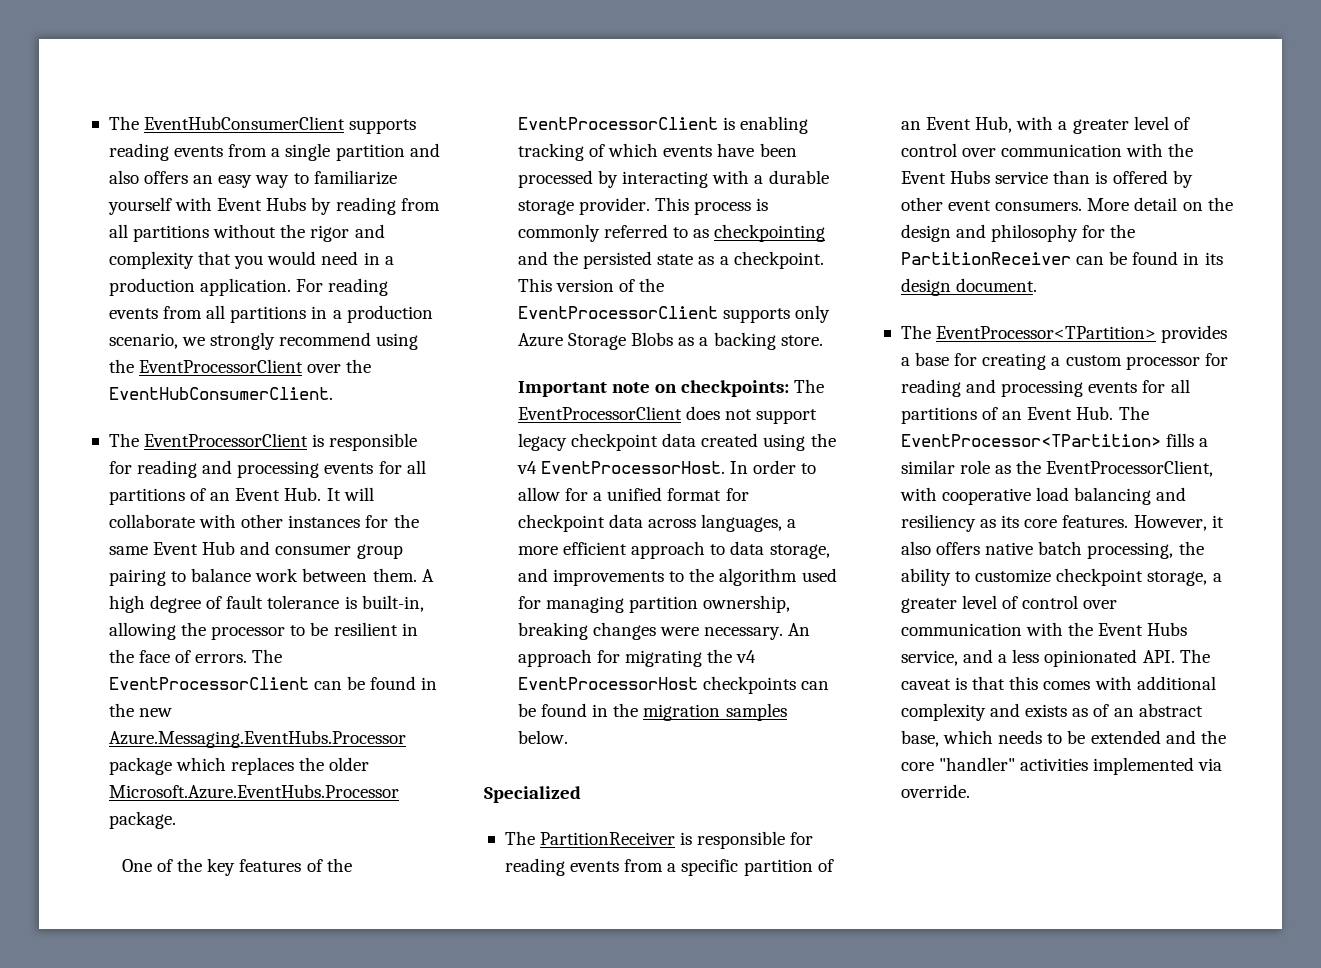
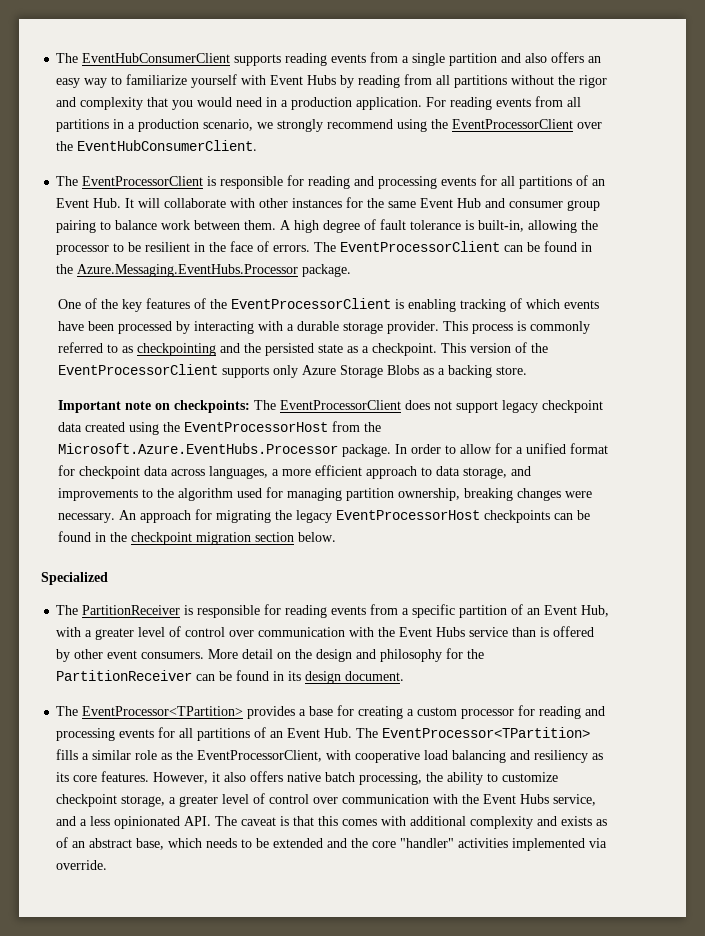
[139,708,173,717] [108,730,406,748] [108,757,370,775] [108,784,399,799] new Azure.Messaging.EventHubs.Processor package which replaces the older Microsoft.Azure.EventHubs.Processor -> [77,264,299,277] Azure.Messaging.EventHubs.Processor
[516,461,725,474] v4 EventProcessorHost. -> [184,421,382,432] [58,443,392,457] EventProcessorHost from the Microsoft.Azure.EventHubs.Processor package.
[736,650,757,663] v4 -> [296,510,333,523] legacy
[643,703,787,721] migration samples -> [131,532,295,545] checkpoint migration section

